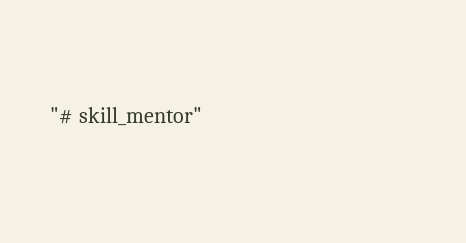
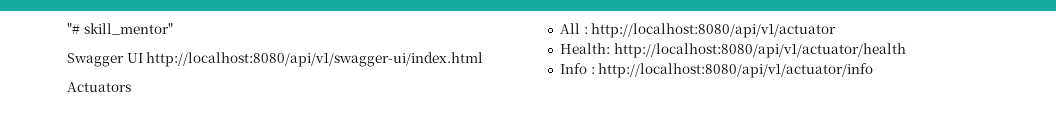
(202, 116) none -> [67,52,484,67] [67,82,131,92] [559,23,837,38] [559,43,906,58] [559,63,874,78] // Swagger UI http://localhost:8080/api/v1/swagger-ui/index.html // Actuators // All : http://localhost:8080/api/v1/actuator // Health: http://localhost:8080/api/v1/actuator/health // Info : http://localhost:8080/api/v1/actuator/info

